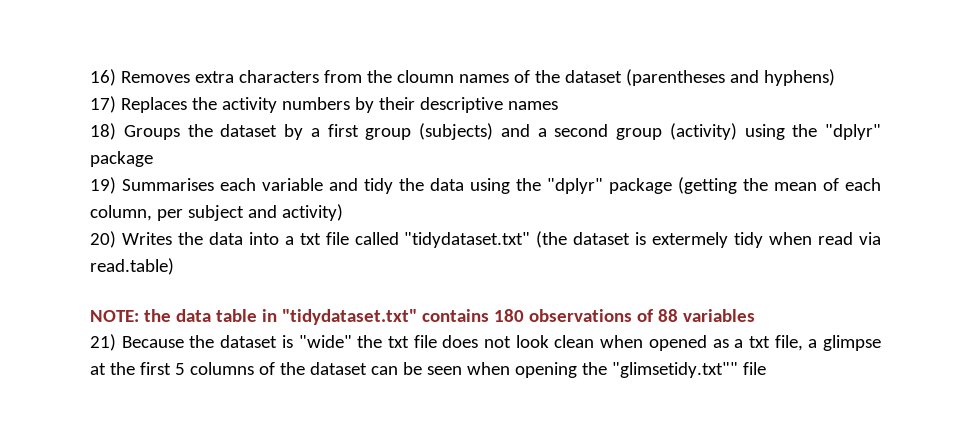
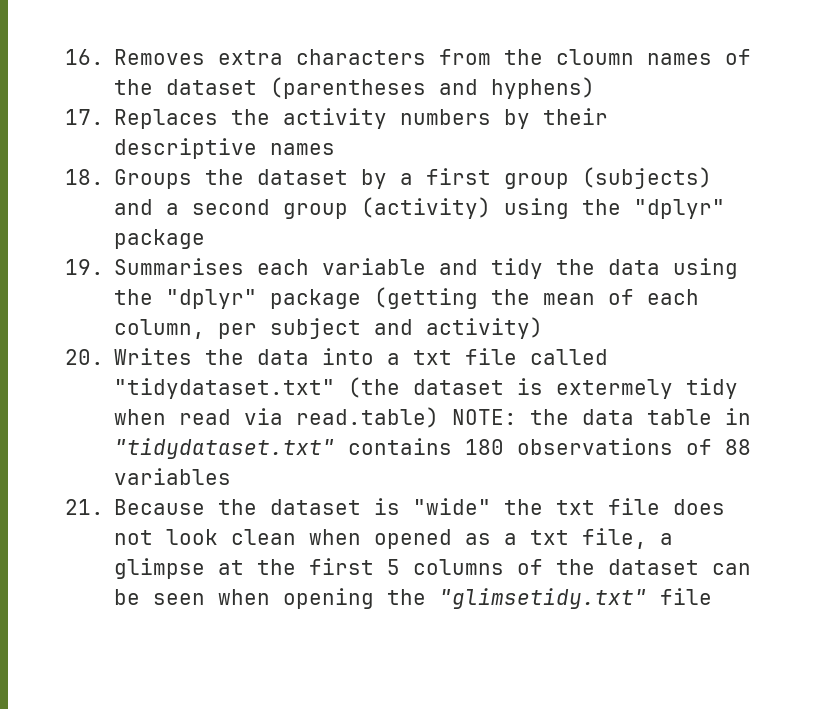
[90,69,116,86] 16) -> [65,49,104,65] 16.
[90,96,116,113] 17) -> [65,109,104,125] 17.
[90,123,116,140] 18) -> [65,169,104,185] 18.
[90,177,116,194] 19) -> [65,259,104,275] 19.
[90,231,116,248] 20) -> [65,349,104,365] 20.
(174, 266) // -> (440, 417) none
[90,334,116,351] 21) -> [65,499,104,515] 21.
[611,362,738,378] "glimsetidy.txt"" -> [439,588,648,609] "glimsetidy.txt"

